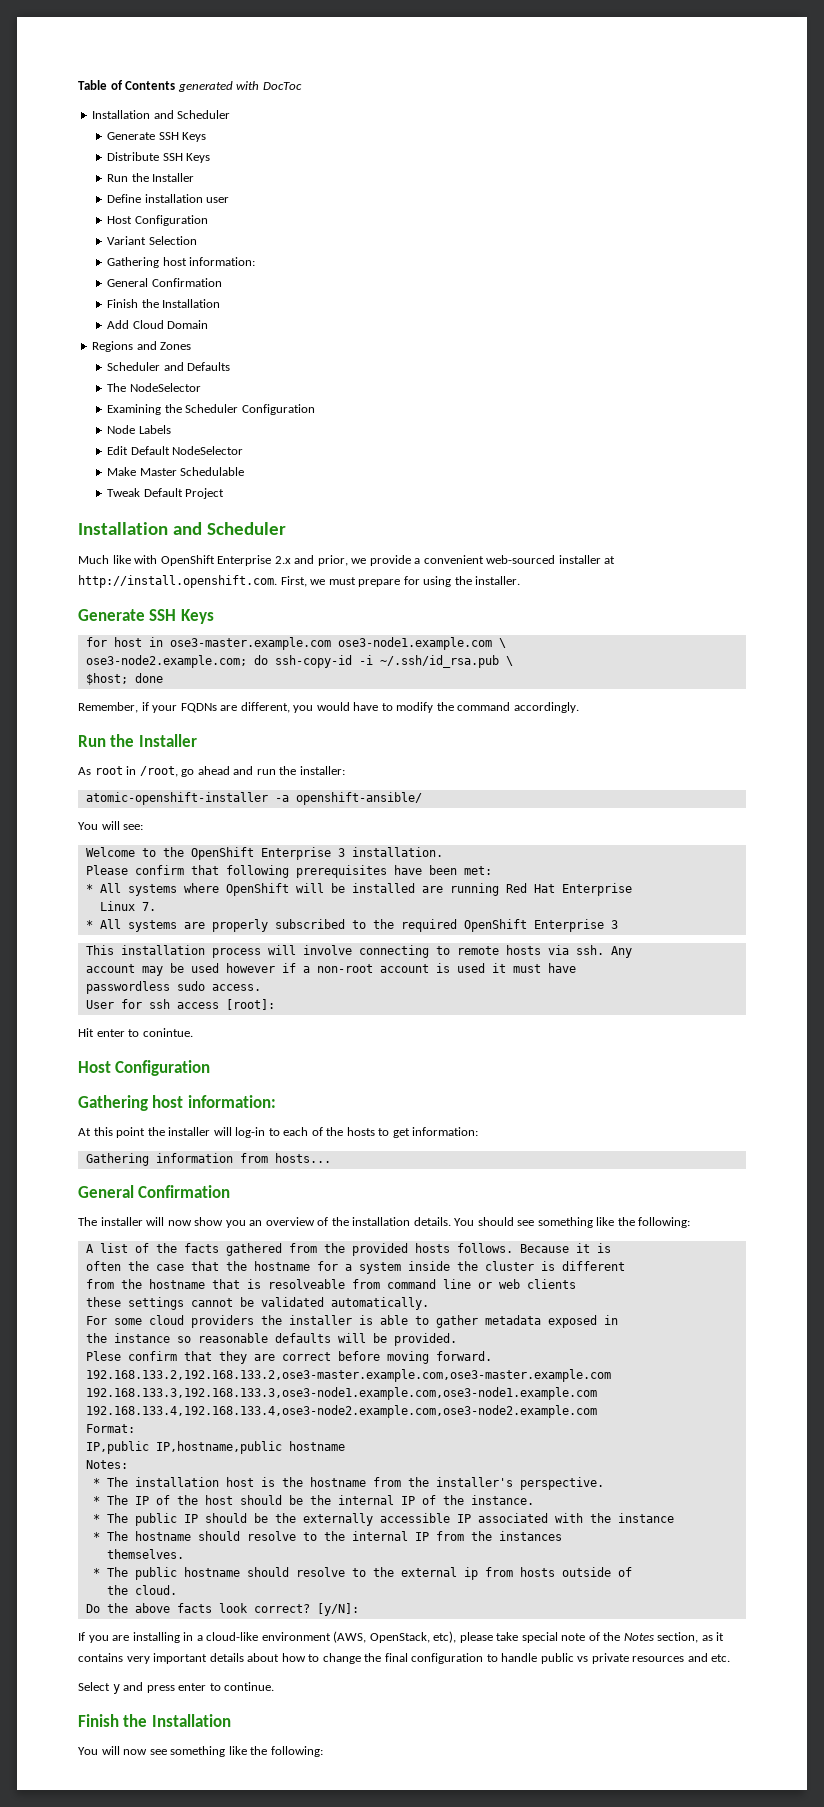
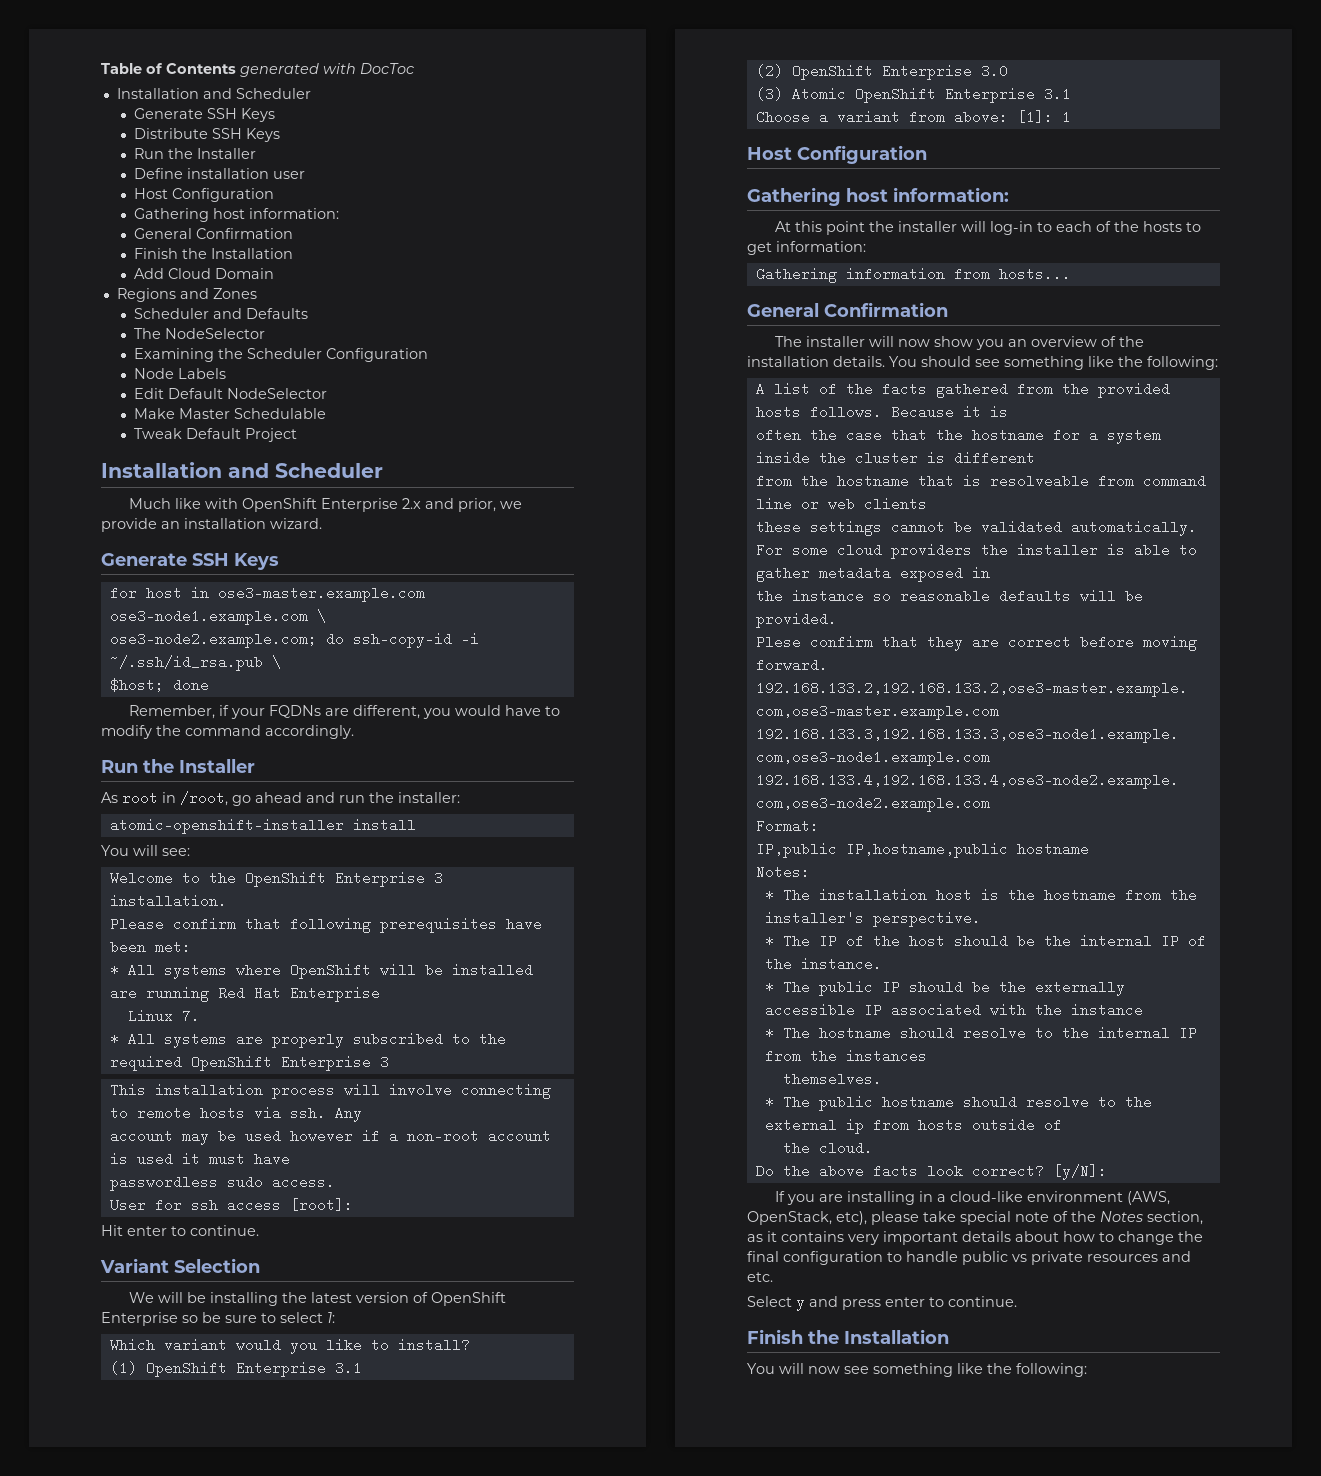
[107,236,197,245] // Variant Selection -> (274, 195) none
[414,555,616,564] [78,575,521,588] a convenient web-sourced installer at http://install.openshift.com. First, we must prepare for using the installer. -> [161,518,322,529] an installation wizard.
[274,792,422,805] -a openshift-ansible/ -> [352,818,416,832] install
[142,1028,193,1037] conintue. -> [190,1225,259,1236] [100,1258,260,1273] [128,1292,506,1306] [101,1312,335,1326] [109,1338,470,1354] [109,1361,362,1377] [755,64,1008,80] [755,87,1071,103] [755,110,1071,124] continue. // Variant Selection // We will be installing the latest version of OpenShift Enterprise so be sure to select 1: // Which variant would you like to install? // (1) OpenShift Enterprise 3.1 // (2) OpenShift Enterprise 3.0 // (3) Atomic OpenShift Enterprise 3.1 // Choose a variant from above: [1]: 1

